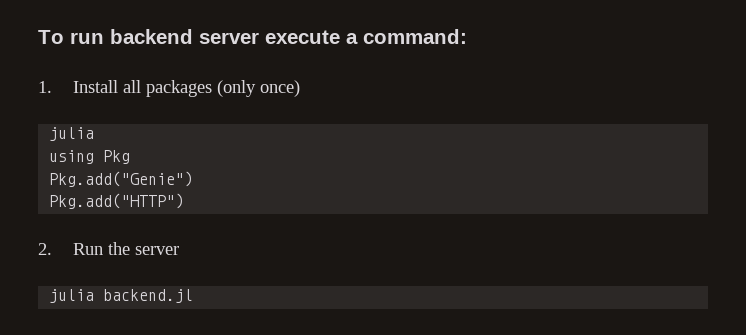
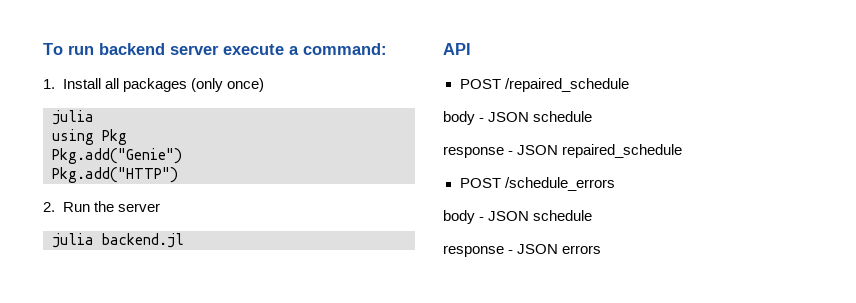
(194, 296) none -> [443,43,471,55] [459,78,629,92] [443,111,593,125] [443,144,683,158] [459,177,615,191] [443,210,593,224] [443,244,602,257] // API // POST /repaired_schedule // body - JSON schedule // response - JSON repaired_schedule // POST /schedule_errors // body - JSON schedule // response - JSON errors

